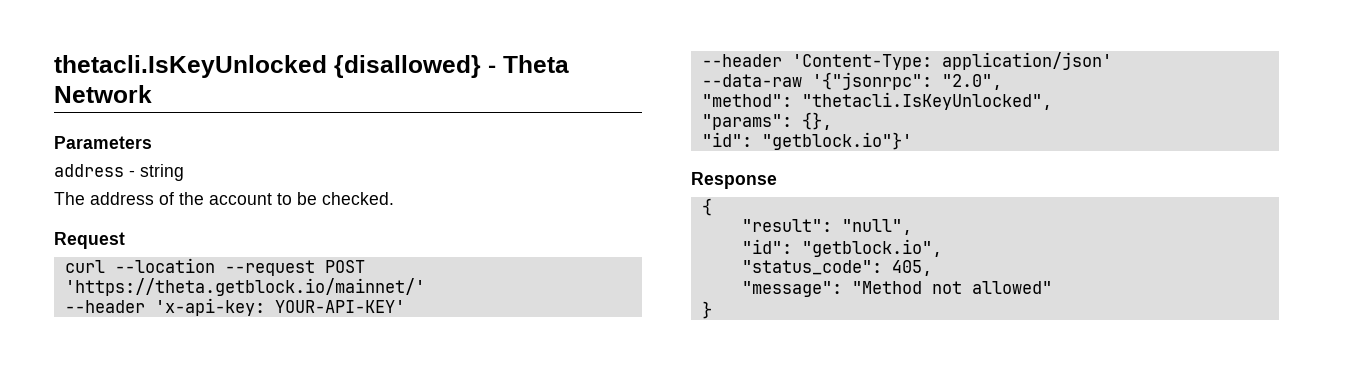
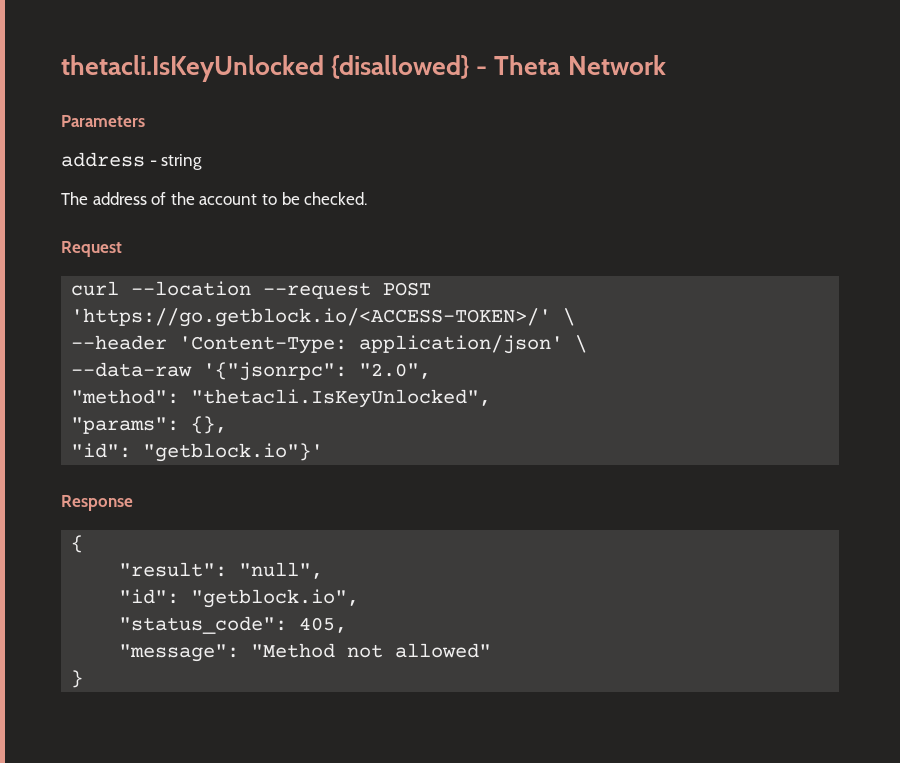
[64,278,425,296] [64,298,405,316] 'https://theta.getblock.io/mainnet/' // --header 'x-api-key: YOUR-API-KEY' -> [71,308,576,327] 'https://go.getblock.io/<ACCESS-TOKEN>/' \
(1112, 61) none -> [575,335,588,353] \

